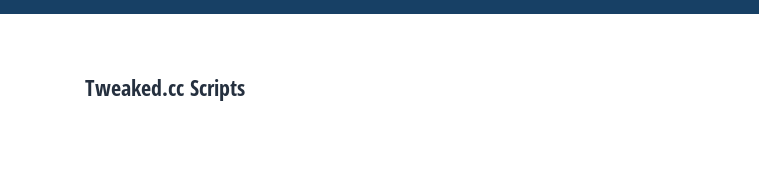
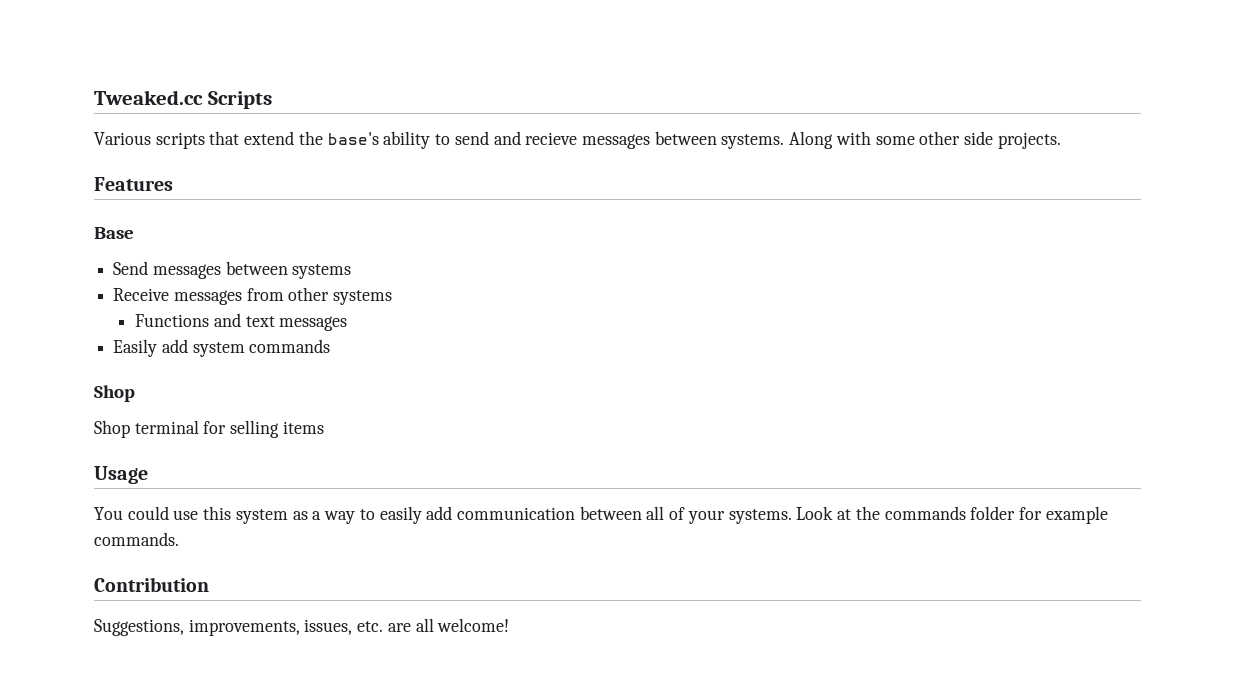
(245, 90) none -> [94,131,1061,149] [94,177,173,191] [94,227,134,239] [113,261,352,279] [113,287,393,305] [135,313,348,331] [113,339,331,357] [94,385,135,402] [94,420,324,438] [94,466,148,484] [94,506,1108,524] [94,532,179,546] [94,577,209,592] [94,618,510,636] // Various scripts that extend the base's ability to send and recieve messages between systems. Along with some other side projects. // Features // Base // Send messages between systems // Receive messages from other systems // Functions and text messages // Easily add system commands // Shop // Shop terminal for selling items // Usage // You could use this system as a way to easily add communication between all of your systems. Look at the commands folder for example commands. // Contribution // Suggestions, improvements, issues, etc. are all welcome!

